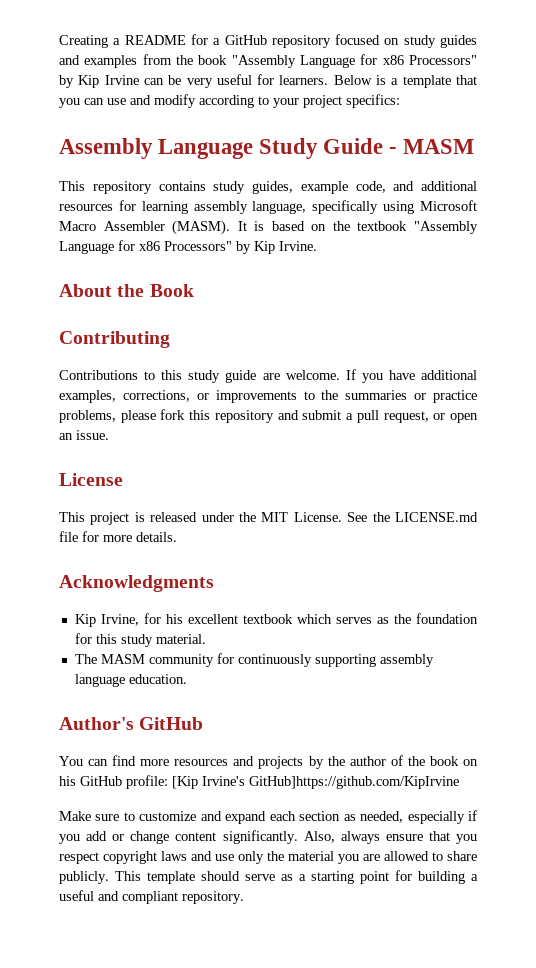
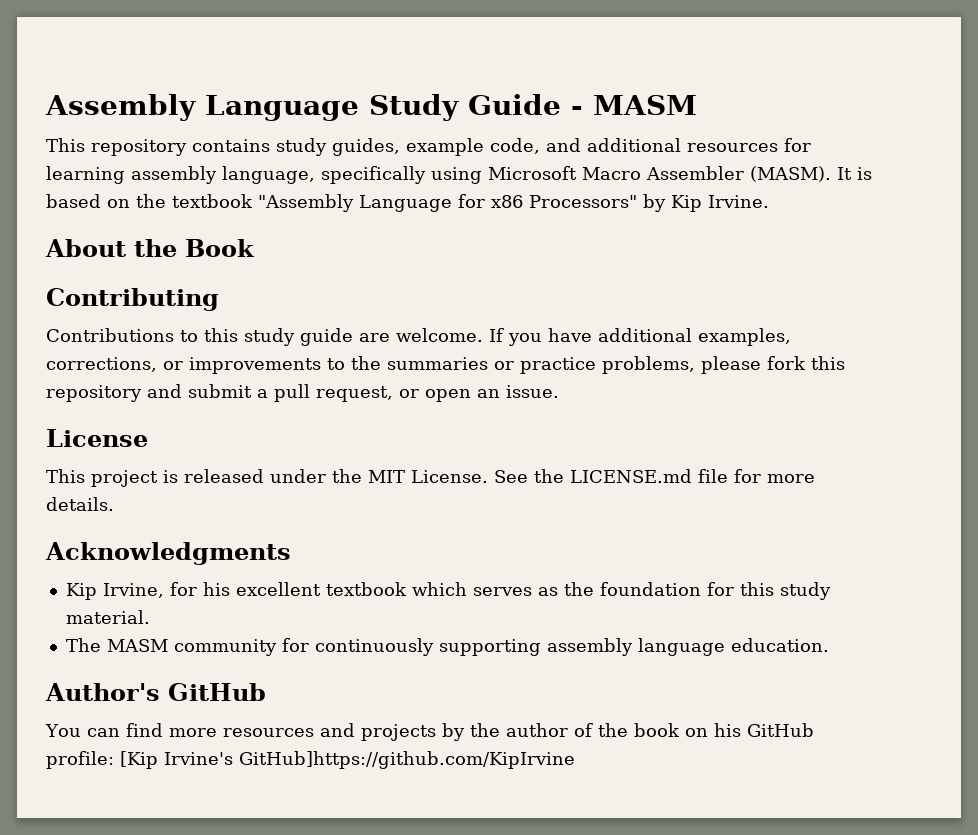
[59,34,478,48] [59,54,477,68] [59,74,478,88] [59,94,400,108] Creating a README for a GitHub repository focused on study guides and examples from the book "Assembly Language for x86 Processors" by Kip Irvine can be very useful for learners. Below is a template that you can use and modify according to your project specifics: // -> (45, 107) none
[59,810,477,824] [59,830,478,844] [59,851,477,864] [59,870,478,884] [59,890,244,904] // Make sure to customize and expand each section as needed, especially if you add or change content significantly. Also, always ensure that you respect copyright laws and use only the material you are allowed to share publicly. This template should serve as a starting point for building a useful and compliant repository. -> (575, 760) none

